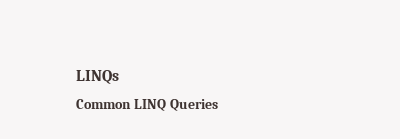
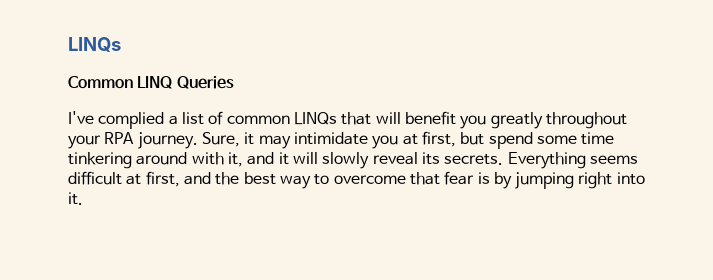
(218, 105) none -> [68,111,627,129] [68,131,615,149] [68,152,638,169] [68,171,645,189] [68,192,83,205] // I've complied a list of common LINQs that will benefit you greatly throughout your RPA journey. Sure, it may intimidate you at first, but spend some time tinkering around with it, and it will slowly reveal its secrets. Everything seems difficult at first, and the best way to overcome that fear is by jumping right into it.

